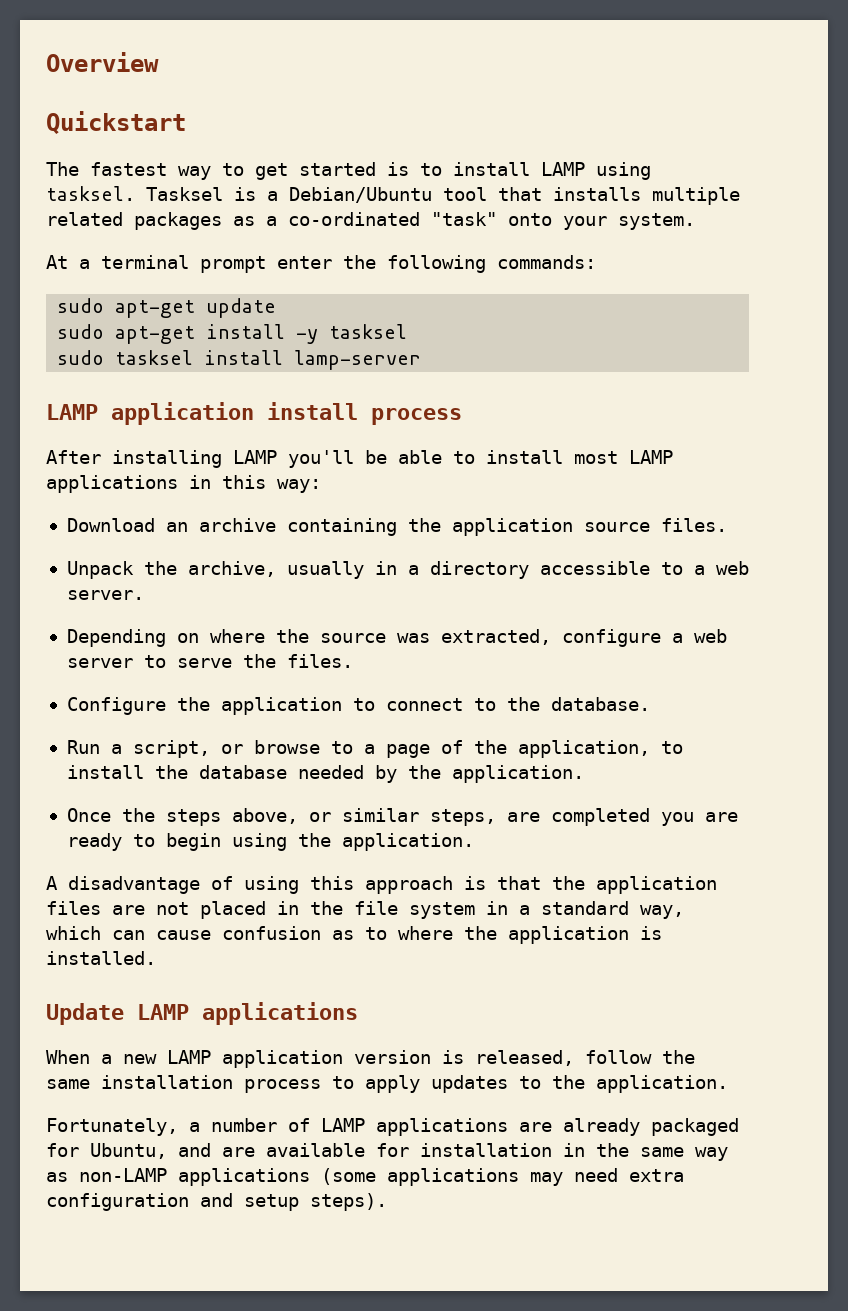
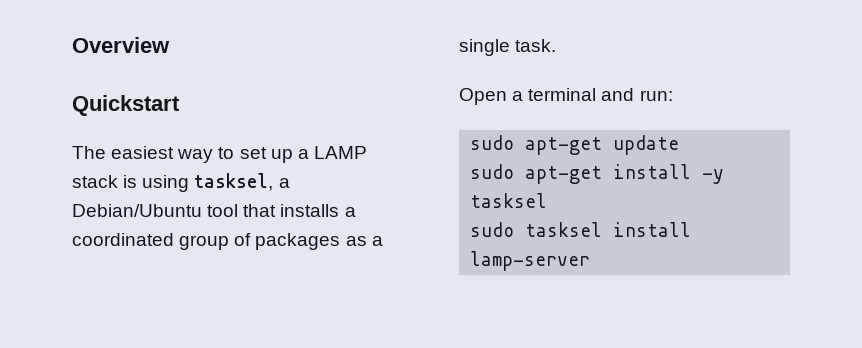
[90,162,167,176] fastest -> [111,146,175,159] easiest
[255,162,651,180] [46,186,256,201] get started is to install LAMP using tasksel. Tasksel is -> [239,146,367,163] [72,173,274,192] set up a LAMP stack is using tasksel,
[652,187,740,205] [46,212,695,230] [46,255,596,273] multiple related packages as a co-ordinated "task" onto your system. // At a terminal prompt enter the following commands: -> [344,207,356,217] [72,233,383,250] [459,39,557,56] [459,88,673,105] a coordinated group of packages as a single task. // Open a terminal and run:
[46,402,462,425] [46,450,673,468] [46,475,321,493] [66,518,727,536] [66,561,749,579] [66,590,144,600] [66,629,727,647] [66,654,353,668] [66,697,650,715] [66,740,683,758] [66,765,584,783] [66,808,738,826] [66,833,474,851] [46,876,717,894] [46,901,684,919] [46,926,662,944] [46,951,156,965] [46,1002,358,1025] [46,1050,695,1068] [46,1075,728,1093] [46,1118,739,1136] [46,1143,728,1161] [46,1168,684,1186] [46,1193,387,1211] // LAMP application install process // After installing LAMP you'll be able to install most LAMP applications in this way: // Download an archive containing the application source files. // Unpack the archive, usually in a directory accessible to a web server. // Depending on where the source was extracted, configure a web server to serve the files. // Configure the application to connect to the database. // Run a script, or browse to a page of the application, to install the database needed by the application. // Once the steps above, or similar steps, are completed you are ready to begin using the application. // A disadvantage of using this approach is that the application files are not placed in the file system in a standard way, which can cause confusion as to where the application is installed. // Update LAMP applications // When a new LAMP application version is released, follow the same installation process to apply updates to the application. // Fortunately, a number of LAMP applications are already packaged for Ubuntu, and are available for installation in the same way as non-LAMP applications (some applications may need extra configuration and setup steps). -> (591, 261) none

